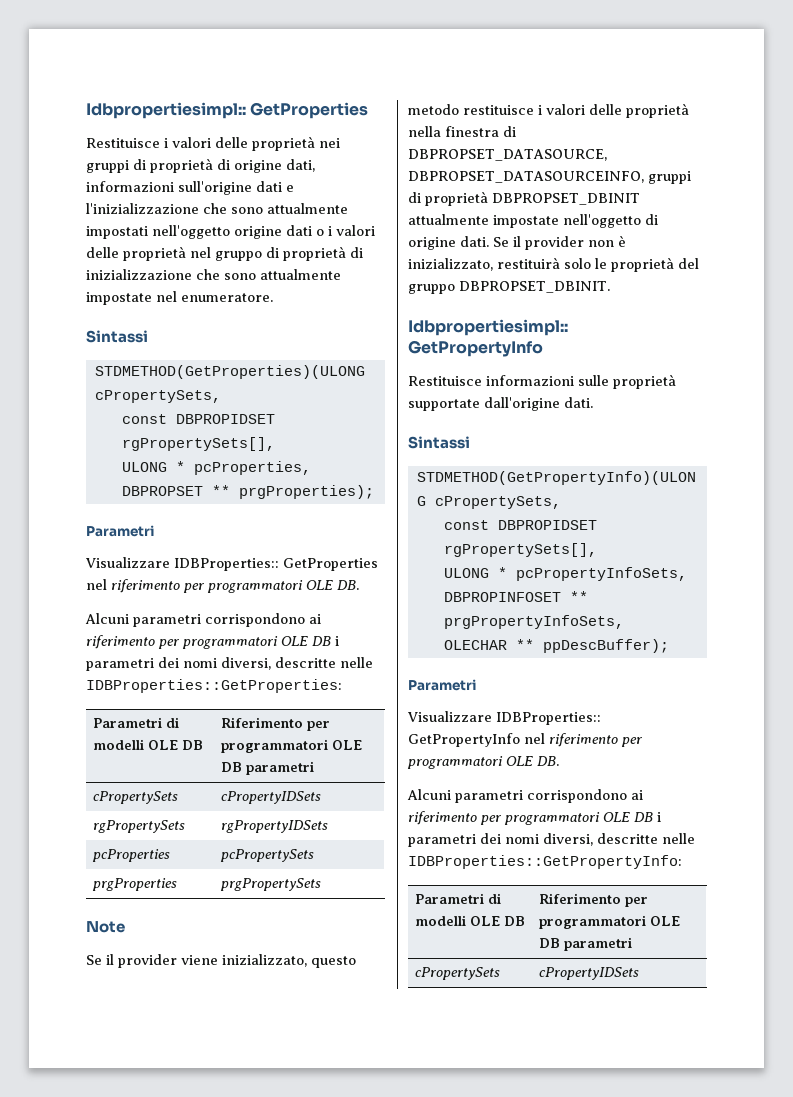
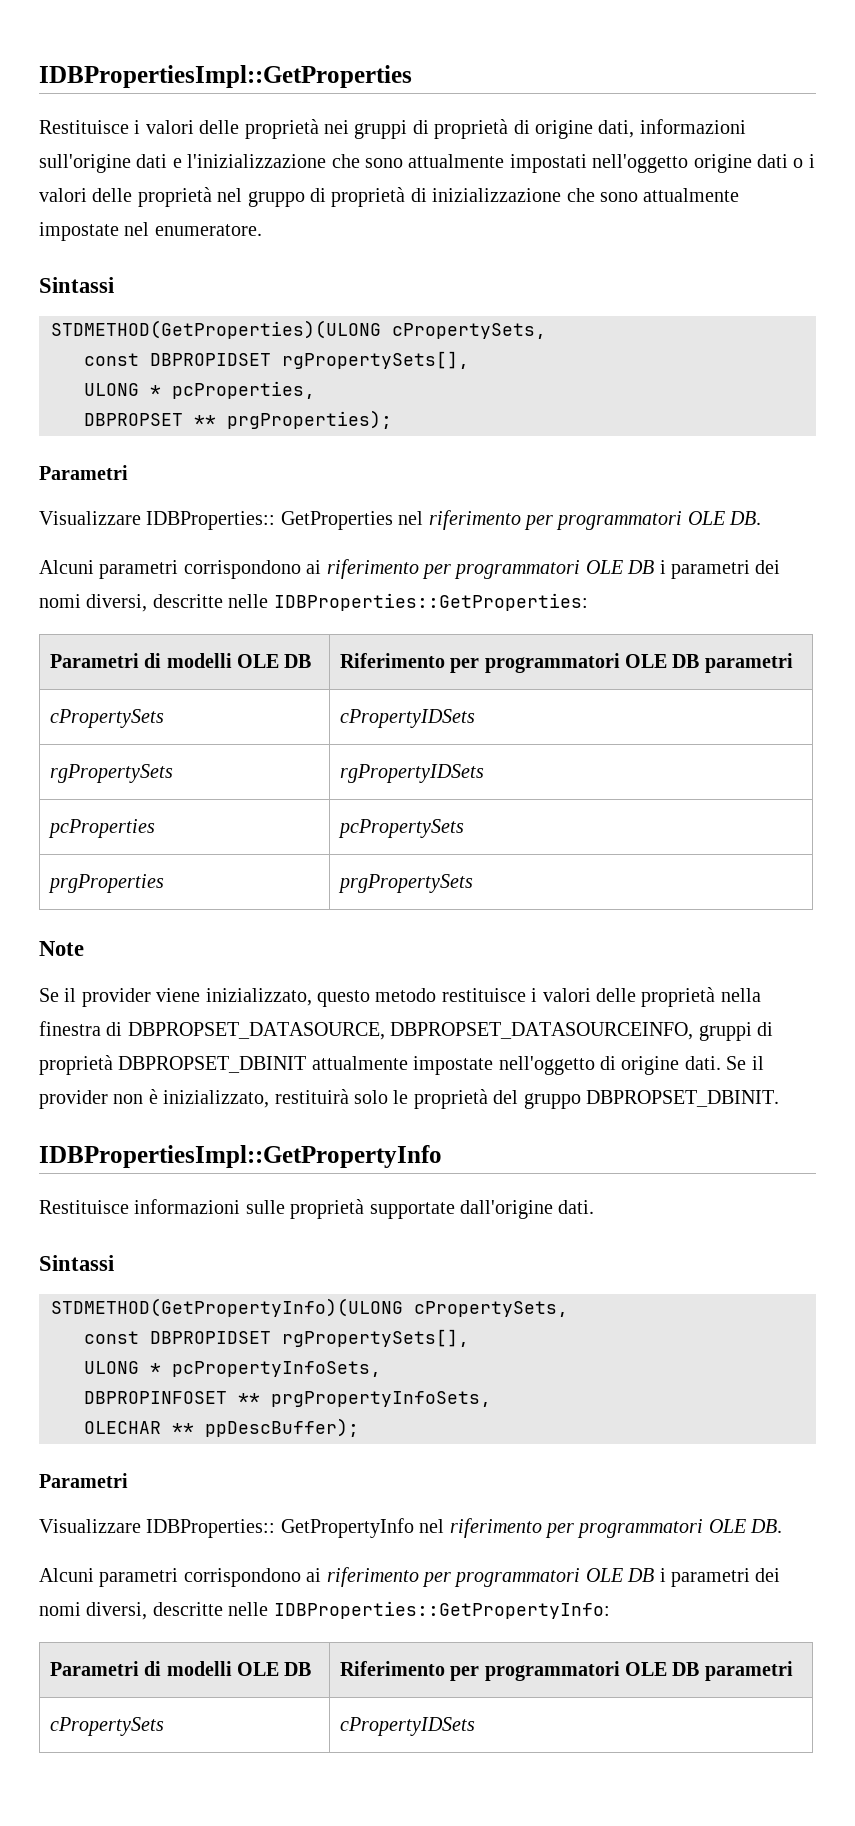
[86,102,369,119] Idbpropertiesimpl:: GetProperties -> [39,65,412,88] IDBPropertiesImpl::GetProperties
[408,319,568,336] [408,340,543,357] Idbpropertiesimpl:: GetPropertyInfo -> [39,1145,442,1168] IDBPropertiesImpl::GetPropertyInfo

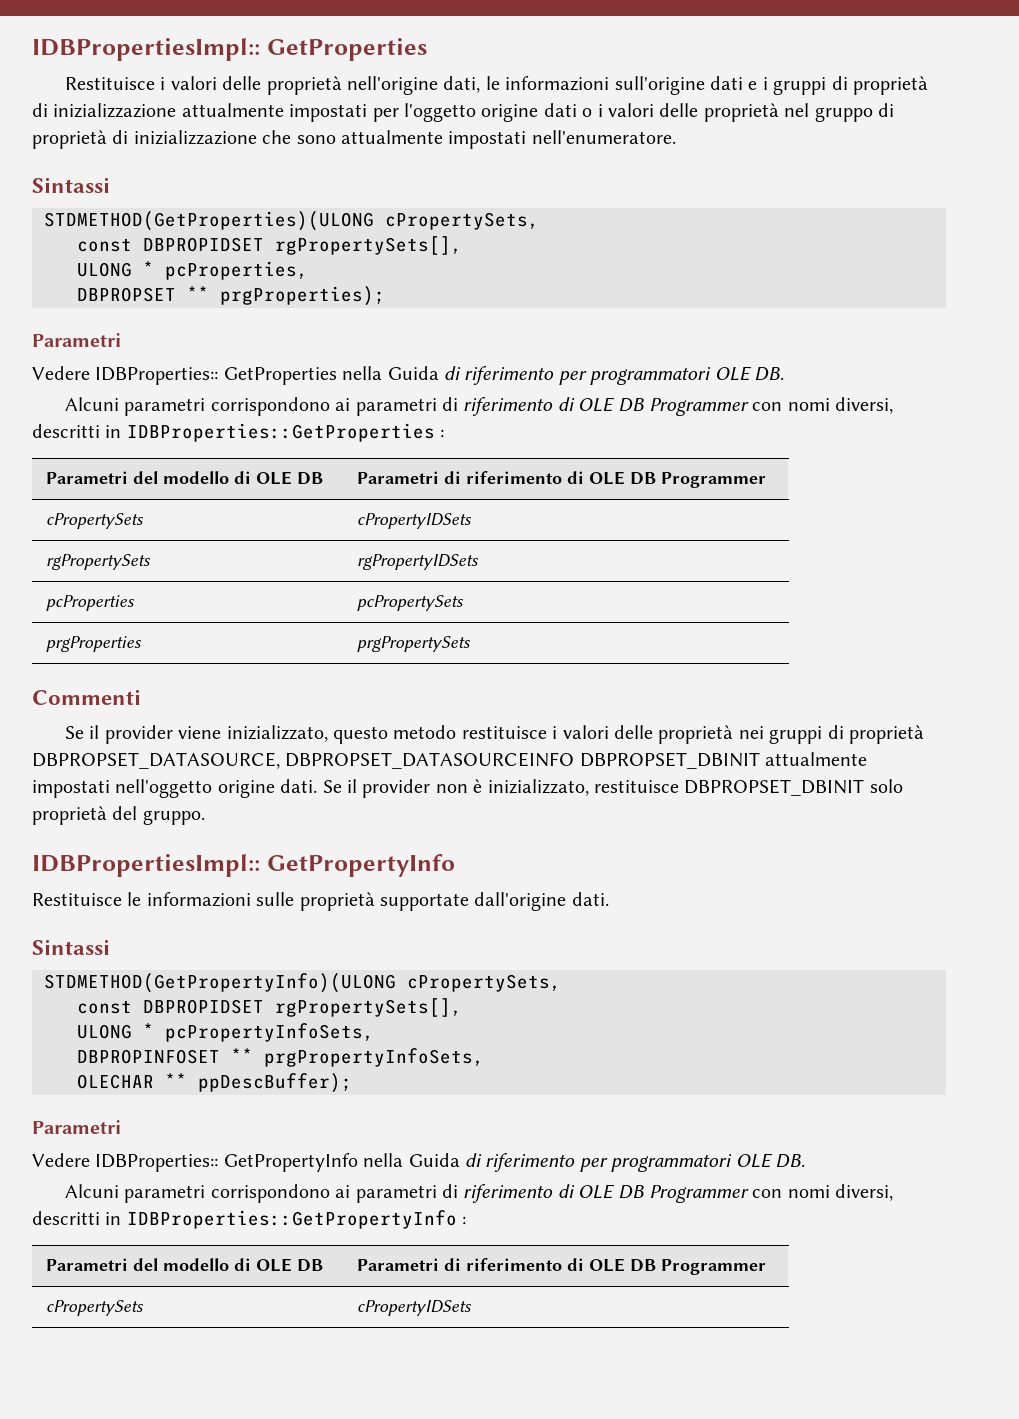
[39,65,412,88] IDBPropertiesImpl::GetProperties -> [32,38,427,61] IDBPropertiesImpl:: GetProperties
[324,119,746,139] [39,154,689,173] nei gruppi di proprietà di origine dati, informazioni sull'origine dati e l'inizializzazione che sono attualmente impostati nell'oggetto -> [346,76,928,95] [32,103,476,122] nell'origine dati, le informazioni sull'origine dati e i gruppi di proprietà di inizializzazione attualmente impostati per l'oggetto
[39,222,262,241] impostate nel enumeratore. -> [448,130,676,149] impostati nell'enumeratore.
[39,511,141,525] Visualizzare -> [32,366,90,380] Vedere
[398,510,762,530] [39,559,781,579] [39,593,588,612] [49,653,312,668] [339,653,793,673] nel riferimento per programmatori OLE DB. // Alcuni parametri corrispondono ai riferimento per programmatori OLE DB i parametri dei nomi diversi, descritte nelle IDBProperties::GetProperties: // Parametri di modelli OLE DB | Riferimento per programmatori OLE DB parametri -> [342,366,784,385] [64,397,894,416] [32,423,445,442] [45,471,323,485] [356,471,766,488] nella Guida di riferimento per programmatori OLE DB. // Alcuni parametri corrispondono ai parametri di riferimento di OLE DB Programmer con nomi diversi, descritti in IDBProperties::GetProperties : // Parametri del modello di OLE DB | Parametri di riferimento di OLE DB Programmer
[39,941,84,956] Note -> [32,689,141,705] Commenti
[720,988,761,1002] [39,1021,773,1041] [39,1055,616,1075] nella finestra di DBPROPSET_DATASOURCE, DBPROPSET_DATASOURCEINFO, gruppi di proprietà DBPROPSET_DBINIT attualmente impostate nell'oggetto di -> [738,725,924,744] [32,752,868,769] [32,779,213,798] nei gruppi di proprietà DBPROPSET_DATASOURCE, DBPROPSET_DATASOURCEINFO DBPROPSET_DBINIT attualmente impostati nell'oggetto
[274,1089,779,1109] [39,1145,442,1168] [39,1200,129,1214] restituirà solo le proprietà del gruppo DBPROPSET_DBINIT. // IDBPropertiesImpl::GetPropertyInfo // Restituisce -> [593,779,903,796] [32,806,205,825] [32,854,455,877] [32,892,142,906] restituisce DBPROPSET_DBINIT solo proprietà del gruppo. // IDBPropertiesImpl:: GetPropertyInfo // Restituisce le
[39,1519,141,1533] Visualizzare -> [32,1153,90,1167] Vedere
[419,1518,783,1538] [39,1567,781,1587] [39,1601,610,1620] [49,1661,312,1676] [339,1661,793,1681] nel riferimento per programmatori OLE DB. // Alcuni parametri corrispondono ai riferimento per programmatori OLE DB i parametri dei nomi diversi, descritte nelle IDBProperties::GetPropertyInfo: // Parametri di modelli OLE DB | Riferimento per programmatori OLE DB parametri -> [363,1153,805,1172] [64,1184,894,1203] [32,1210,467,1229] [45,1258,323,1272] [356,1258,766,1275] nella Guida di riferimento per programmatori OLE DB. // Alcuni parametri corrispondono ai parametri di riferimento di OLE DB Programmer con nomi diversi, descritti in IDBProperties::GetPropertyInfo : // Parametri del modello di OLE DB | Parametri di riferimento di OLE DB Programmer

